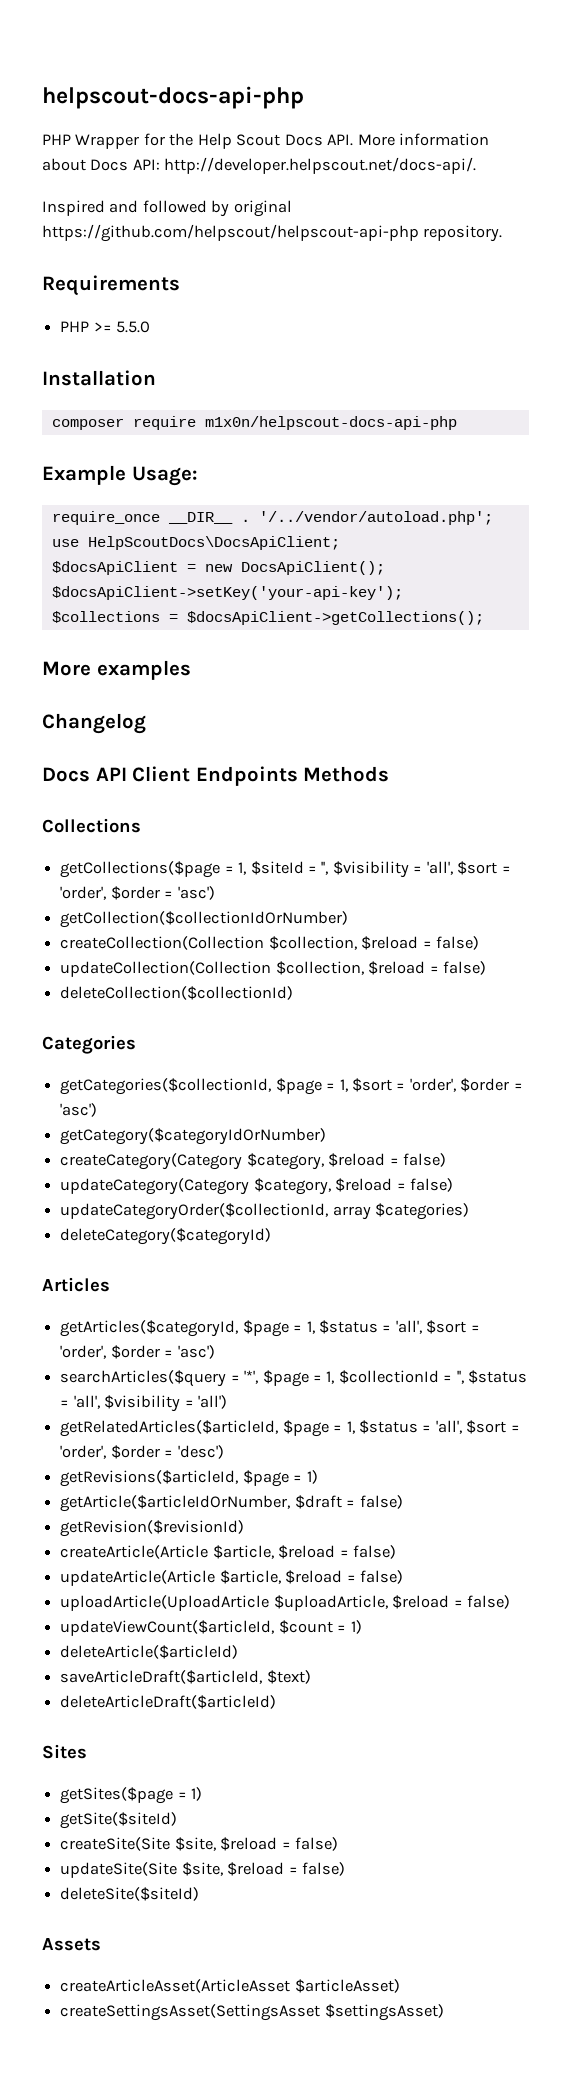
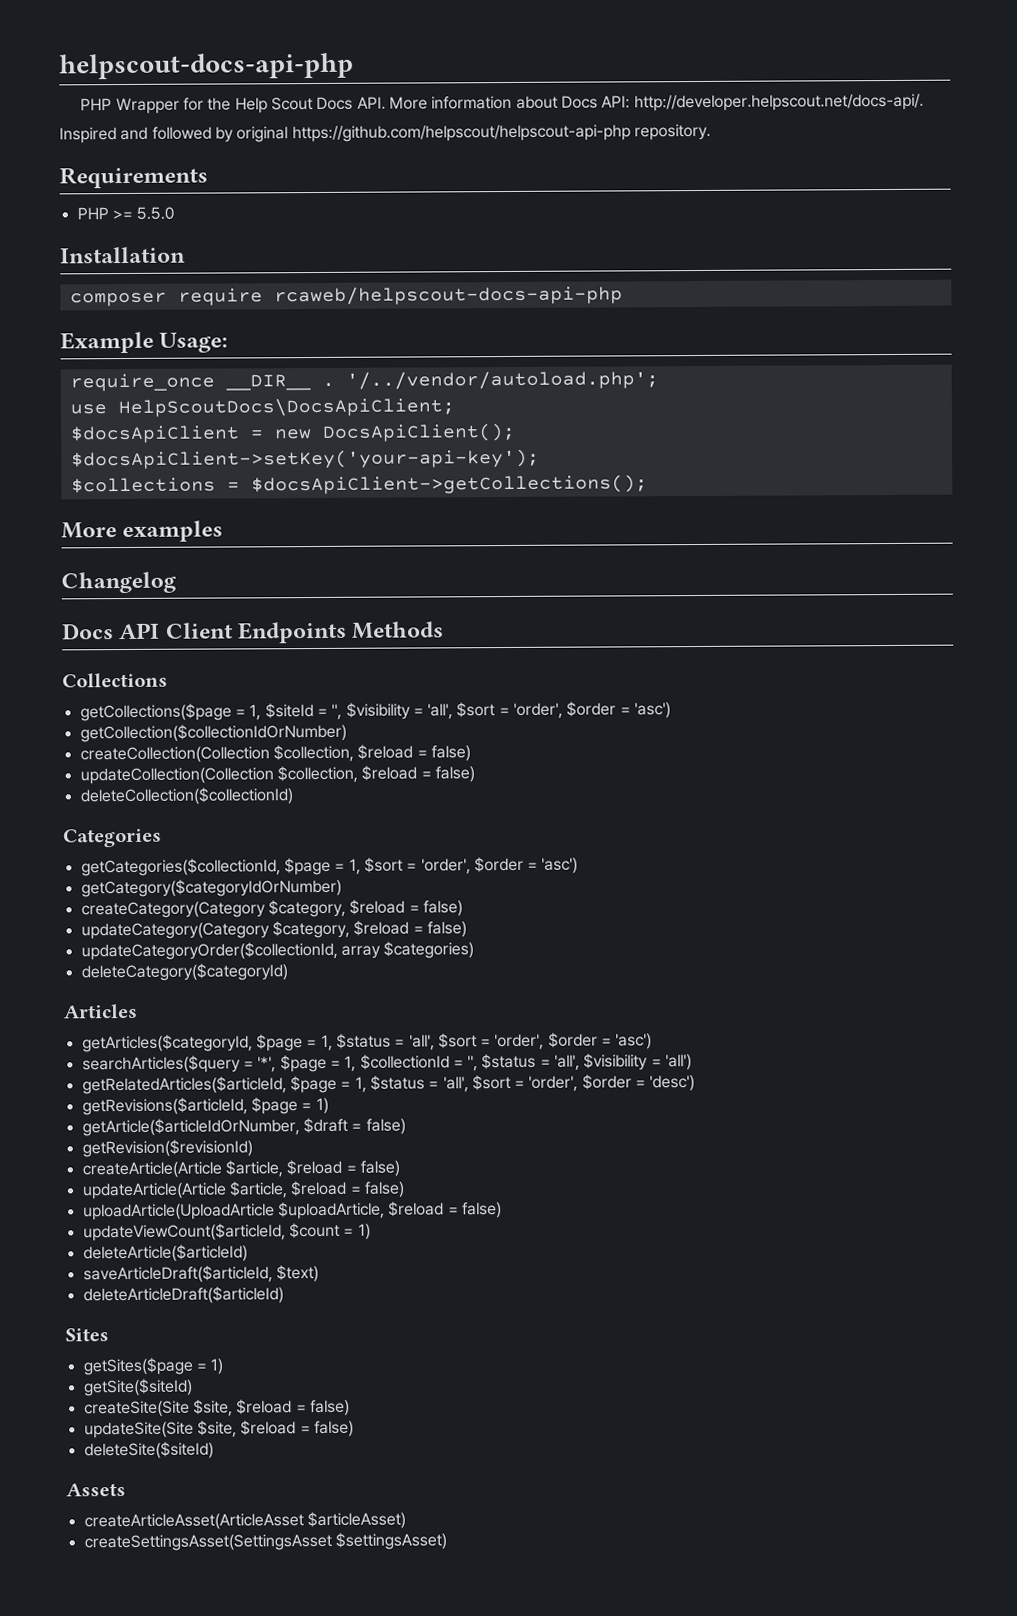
[204,416,457,430] m1x0n/helpscout-docs-api-php -> [273,285,623,306] rcaweb/helpscout-docs-api-php

